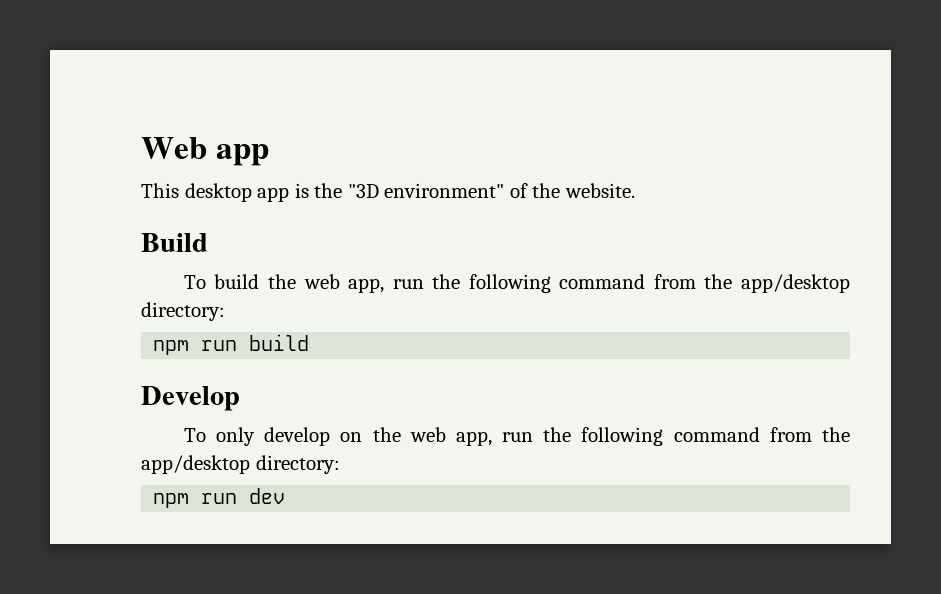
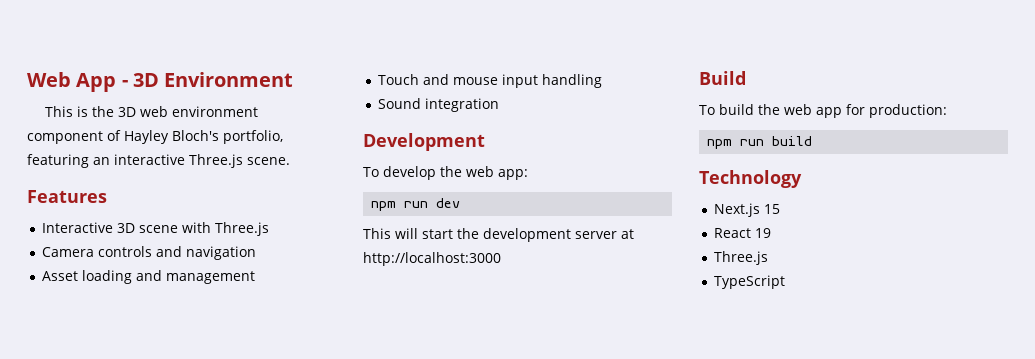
[215,144,269,166] [141,183,635,202] app // This desktop app is the "3D environment" of the website. -> [76,72,294,92] [45,106,259,117] [27,130,283,144] [27,154,290,168] [27,190,107,203] [42,222,270,236] [42,246,257,260] [42,270,256,284] [378,74,603,88] [378,98,500,112] [363,133,485,151] [363,166,528,180] [371,198,461,211] [363,228,634,242] [363,252,501,266] App - 3D Environment // This is the 3D web environment component of Hayley Bloch's portfolio, featuring an interactive Three.js scene. // Features // Interactive 3D scene with Three.js // Camera controls and navigation // Asset loading and management // Touch and mouse input handling // Sound integration // Development // To develop the web app: // npm run dev // This will start the development server at http://localhost:3000
[348,274,850,293] [141,302,225,321] [153,334,310,355] [141,386,240,411] [183,427,850,446] [141,455,340,474] [153,488,286,508] app, run the following command from the app/desktop directory: // npm run build // Develop // To only develop on the web app, run the following command from the app/desktop directory: // npm run dev -> [815,104,947,118] [707,136,813,149] [699,170,802,188] [714,203,781,217] [714,228,772,238] [714,251,769,265] [714,275,786,289] app for production: // npm run build // Technology // Next.js 15 // React 19 // Three.js // TypeScript

